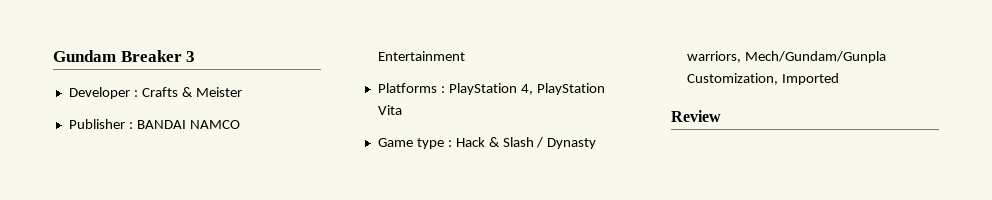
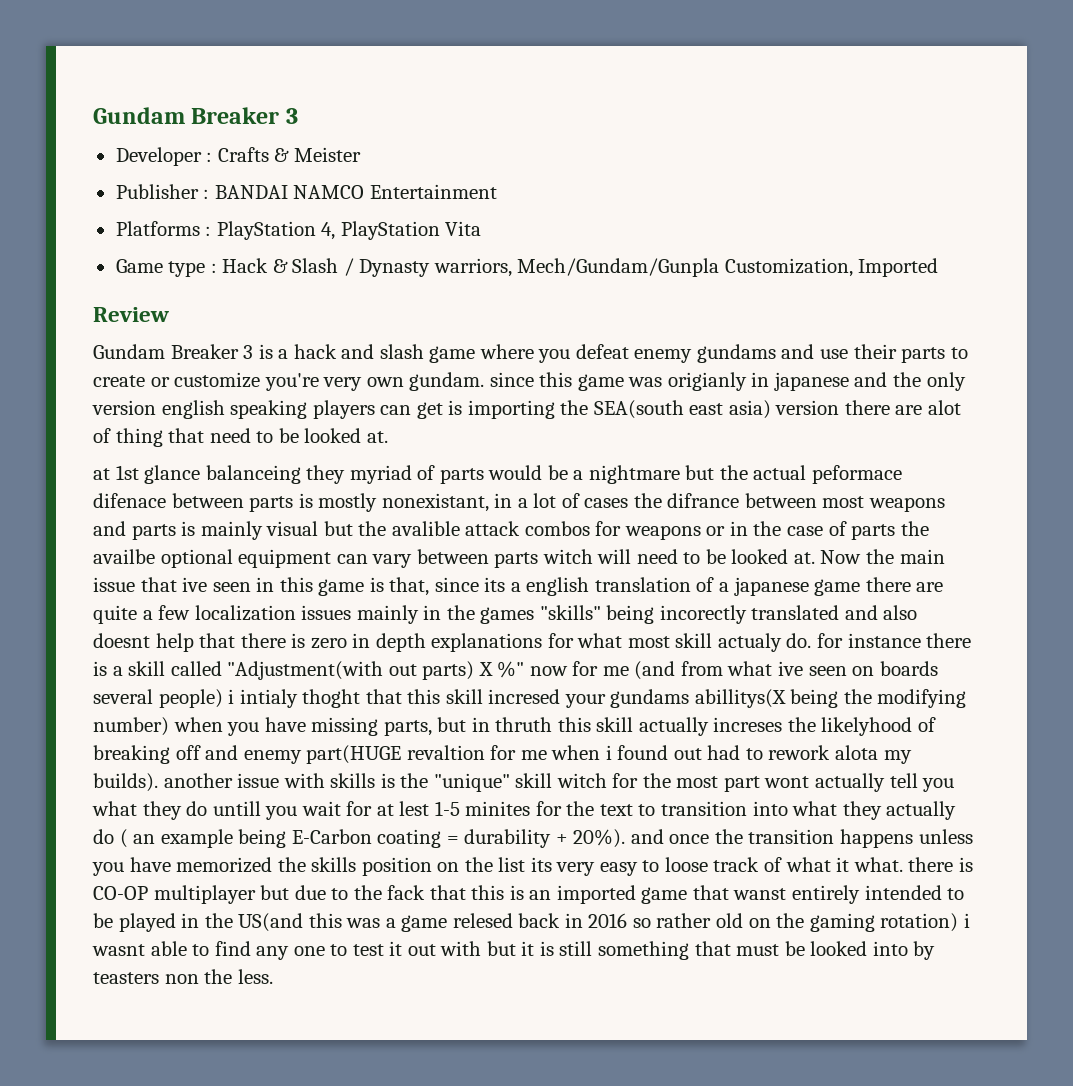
(721, 116) none -> [93,344,968,363] [93,372,966,391] [92,400,962,419] [93,428,388,447] [93,465,903,484] [93,493,946,512] [93,521,929,540] [93,549,945,568] [93,577,944,596] [93,605,918,624] [93,633,972,652] [93,661,938,680] [93,689,967,708] [93,717,937,736] [93,745,912,764] [93,773,955,792] [92,801,957,820] [93,829,973,848] [92,857,973,876] [93,885,965,904] [93,913,970,932] [92,941,936,960] [93,969,273,984] // Gundam Breaker 3 is a hack and slash game where you defeat enemy gundams and use their parts to create or customize you're very own gundam. since this game was origianly in japanese and the only version english speaking players can get is importing the SEA(south east asia) version there are alot of thing that need to be looked at. // at 1st glance balanceing they myriad of parts would be a nightmare but the actual peformace difenace between parts is mostly nonexistant, in a lot of cases the difrance between most weapons and parts is mainly visual but the avalible attack combos for weapons or in the case of parts the availbe optional equipment can vary between parts witch will need to be looked at. Now the main issue that ive seen in this game is that, since its a english translation of a japanese game there are quite a few localization issues mainly in the games "skills" being incorectly translated and also doesnt help that there is zero in depth explanations for what most skill actualy do. for instance there is a skill called "Adjustment(with out parts) X %" now for me (and from what ive seen on boards several people) i intialy thoght that this skill incresed your gundams abillitys(X being the modifying number) when you have missing parts, but in thruth this skill actually increses the likelyhood of breaking off and enemy part(HUGE revaltion for me when i found out had to rework alota my builds). another issue with skills is the "unique" skill witch for the most part wont actually tell you what they do untill you wait for at lest 1-5 minites for the text to transition into what they actually do ( an example being E-Carbon coating = durability + 20%). and once the transition happens unless you have memorized the skills position on the list its very easy to loose track of what it what. there is CO-OP multiplayer but due to the fack that this is an imported game that wanst entirely intended to be played in the US(and this was a game relesed back in 2016 so rather old on the gaming rotation) i wasnt able to find any one to test it out with but it is still something that must be looked into by teasters non the less.

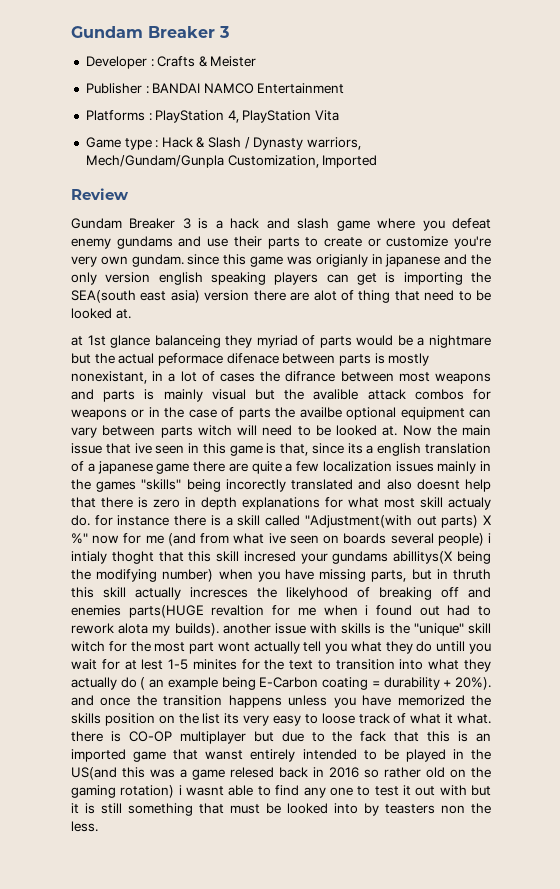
[713,717,783,732] increses -> [190,587,248,598] incresces
[243,745,402,764] enemy part(HUGE -> [71,605,204,618] enemies parts(HUGE

